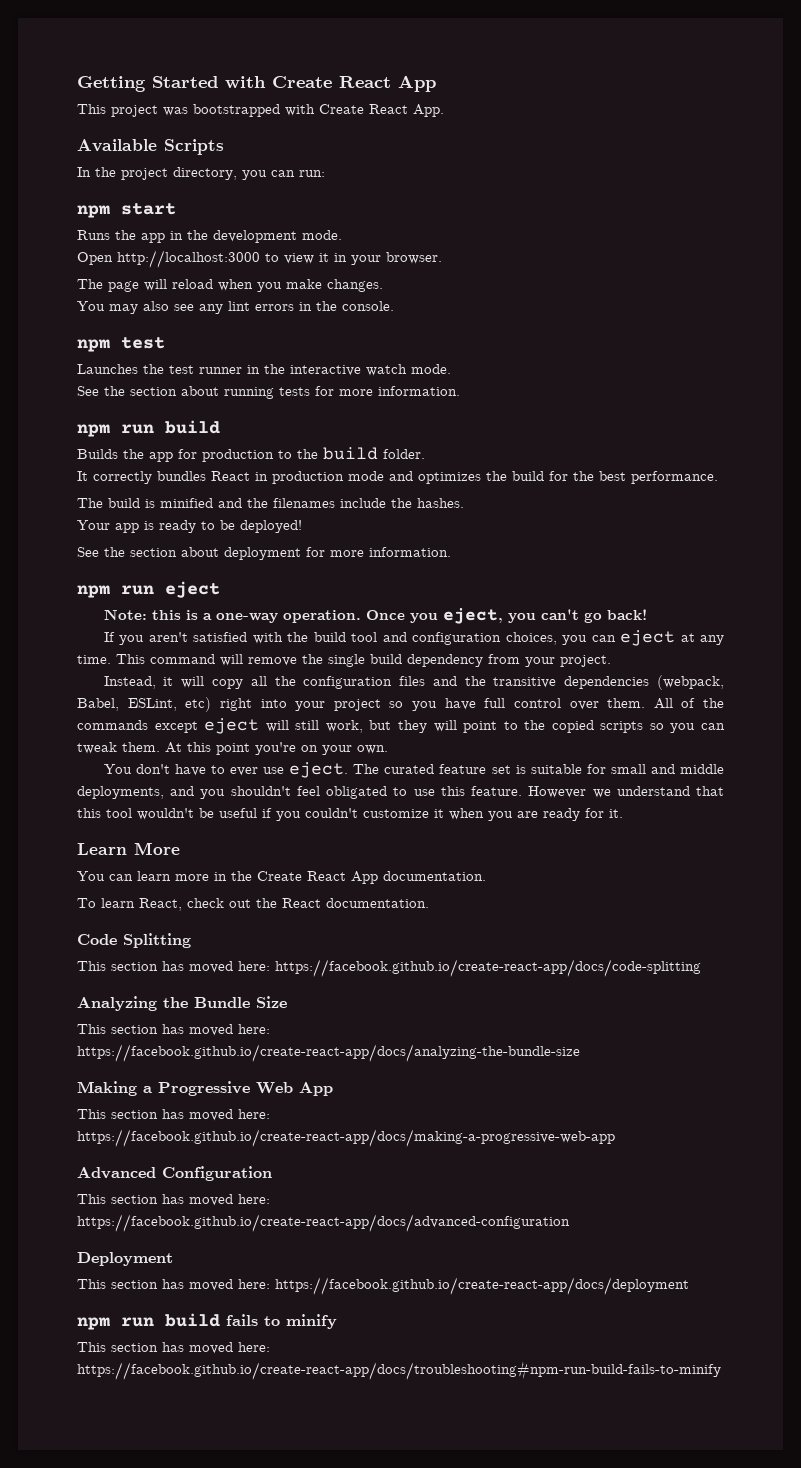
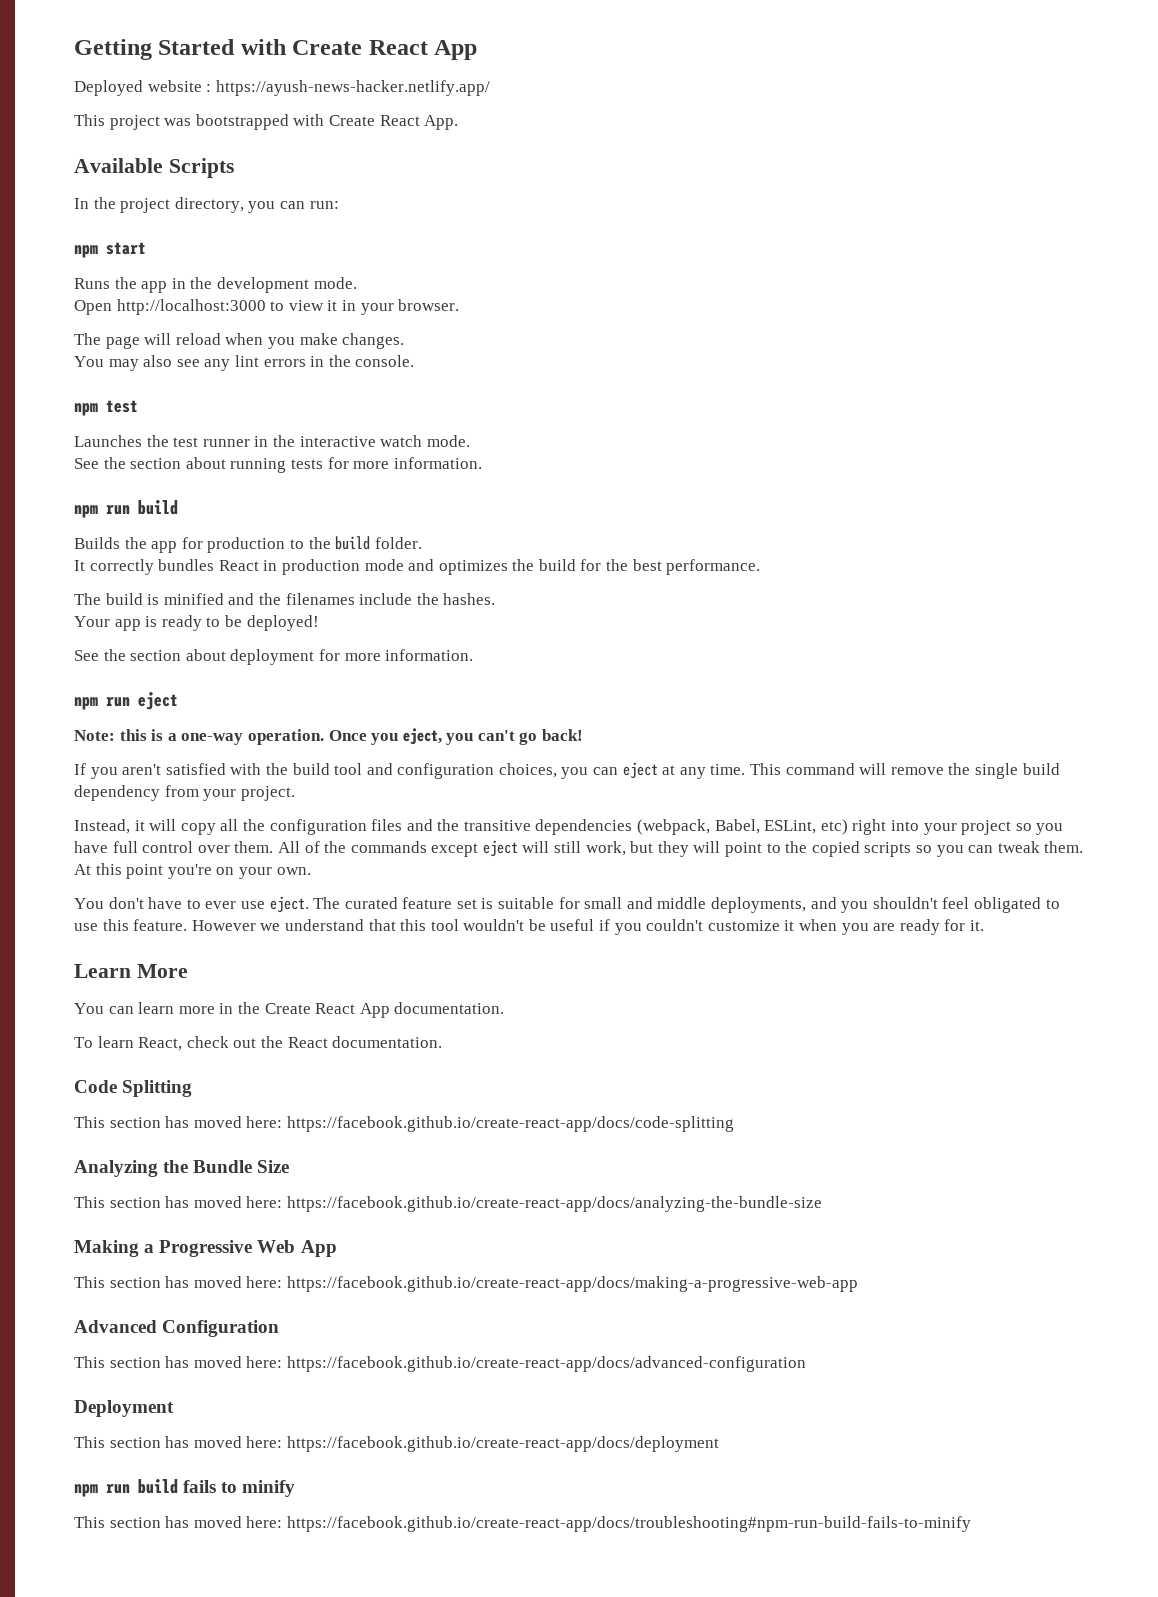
(436, 83) none -> [74,80,490,96] // Deployed website : https://ayush-news-hacker.netlify.app/

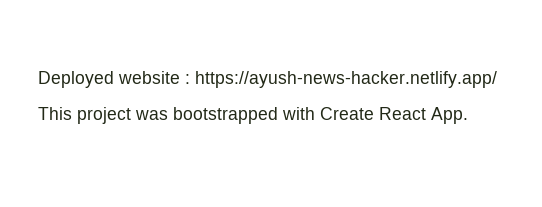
[74,39,478,60] Getting Started with Create React App // -> (38, 79) none
[74,158,234,178] [74,197,339,213] [74,242,146,258] [74,277,357,293] [74,299,460,315] [74,333,405,349] [74,355,415,371] [74,400,138,416] [74,435,470,447] [74,457,482,473] [74,500,178,518] [74,536,422,553] [74,559,761,575] [74,593,496,605] [74,615,319,631] [74,649,474,665] [74,692,178,710] [74,728,584,745] [74,762,1060,779] [74,785,295,801] [74,819,1064,835] [74,840,1084,857] [74,863,311,879] [74,896,1060,913] [74,919,984,935] [74,964,188,978] [74,1002,505,1018] [74,1036,443,1051] [74,1080,193,1097] [74,1116,734,1132] [74,1160,290,1177] [74,1196,822,1212] [74,1240,337,1257] [74,1276,858,1292] [74,1320,280,1337] [74,1356,806,1372] [74,1400,174,1417] [74,1436,719,1452] [74,1479,296,1497] [74,1516,971,1532] // Available Scripts // In the project directory, you can run: // npm start // Runs the app in the development mode. // Open http://localhost:3000 to view it in your browser. // The page will reload when you make changes. // You may also see any lint errors in the console. // npm test // Launches the test runner in the interactive watch mode. // See the section about running tests for more information. // npm run build // Builds the app for production to the build folder. // It correctly bundles React in production mode and optimizes the build for the best performance. // The build is minified and the filenames include the hashes. // Your app is ready to be deployed! // See the section about deployment for more information. // npm run eject // Note: this is a one-way operation. Once you eject, you can't go back! // If you aren't satisfied with the build tool and configuration choices, you can eject at any time. This command will remove the single build dependency from your project. // Instead, it will copy all the configuration files and the transitive dependencies (webpack, Babel, ESLint, etc) right into your project so you have full control over them. All of the commands except eject will still work, but they will point to the copied scripts so you can tweak them. At this point you're on your own. // You don't have to ever use eject. The curated feature set is suitable for small and middle deployments, and you shouldn't feel obligated to use this feature. However we understand that this tool wouldn't be useful if you couldn't customize it when you are ready for it. // Learn More // You can learn more in the Create React App documentation. // To learn React, check out the React documentation. // Code Splitting // This section has moved here: https://facebook.github.io/create-react-app/docs/code-splitting // Analyzing the Bundle Size // This section has moved here: https://facebook.github.io/create-react-app/docs/analyzing-the-bundle-size // Making a Progressive Web App // This section has moved here: https://facebook.github.io/create-react-app/docs/making-a-progressive-web-app // Advanced Configuration // This section has moved here: https://facebook.github.io/create-react-app/docs/advanced-configuration // Deployment // This section has moved here: https://facebook.github.io/create-react-app/docs/deployment // npm run build fails to minify // This section has moved here: https://facebook.github.io/create-react-app/docs/troubleshooting#npm-run-build-fails-to-minify -> (468, 115) none

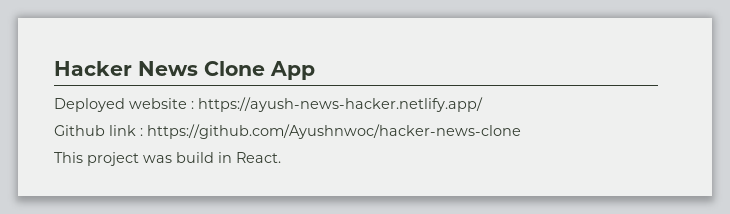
(38, 79) none -> [54,61,315,80] Hacker News Clone App //
(497, 79) none -> [54,124,521,139] // Github link : https://github.com/Ayushnwoc/hacker-news-clone
[173,107,468,124] bootstrapped with Create React App. -> [176,152,281,163] build in React.

